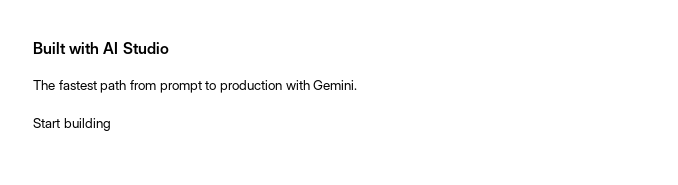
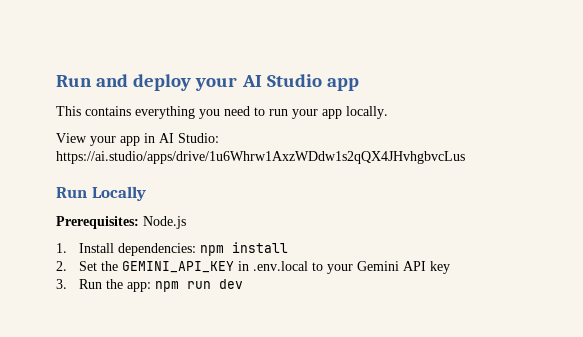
[33,42,169,54] [33,80,358,93] [33,118,111,131] Built with AI Studio // The fastest path from prompt to production with Gemini. // Start building -> [56,74,359,91] [56,106,388,119] [56,133,219,146] [56,151,465,164] [56,186,146,201] [56,216,186,229] [56,242,288,256] [56,261,450,274] [56,279,243,292] Run and deploy your AI Studio app // This contains everything you need to run your app locally. // View your app in AI Studio: https://ai.studio/apps/drive/1u6Whrw1AxzWDdw1s2qQX4JHvhgbvcLus // Run Locally // Prerequisites: Node.js // 1. Install dependencies: npm install // 2. Set the GEMINI_API_KEY in .env.local to your Gemini API key // 3. Run the app: npm run dev

